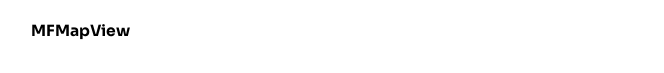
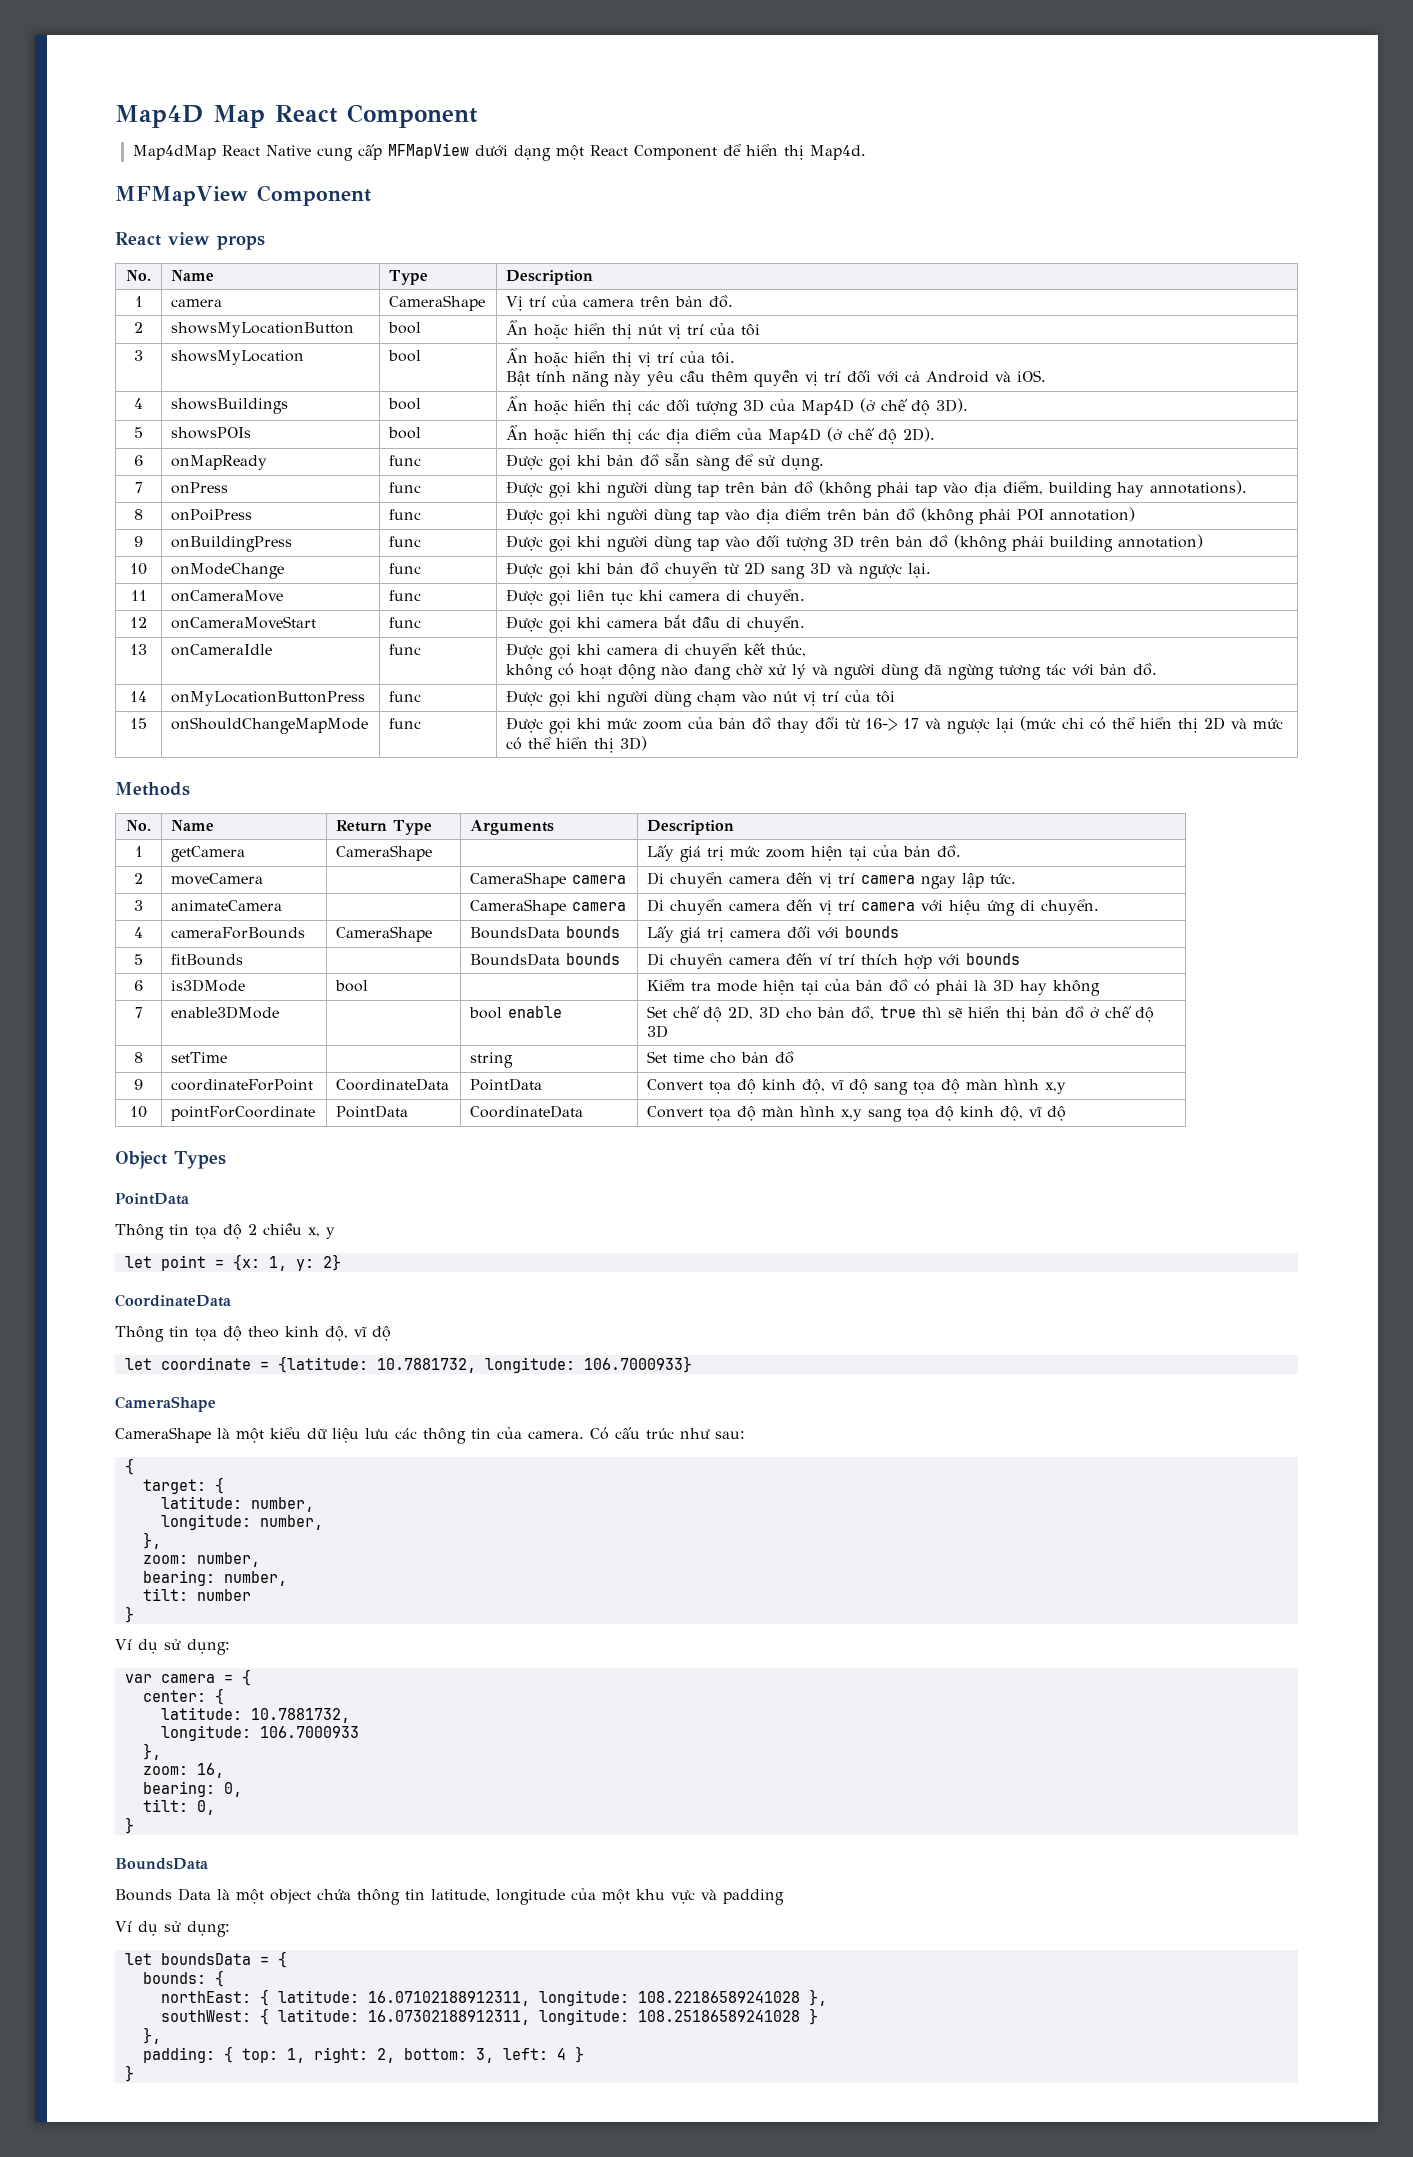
[31,24,130,40] MFMapView -> [115,104,478,128] [132,143,866,161] [115,185,371,206] [115,232,265,250] [126,270,151,281] [171,270,215,281] [389,270,429,285] [506,270,594,285] [134,296,143,307] [171,299,223,307] [389,295,486,311] [506,295,734,311] [134,322,143,333] [171,322,355,337] [388,322,422,334] [506,320,761,339] [134,350,143,361] [171,350,305,365] [388,350,422,362] [506,348,736,367] [506,370,1047,387] [134,398,143,409] [171,398,289,414] [388,398,422,410] [506,396,969,416] [134,427,143,438] [171,427,252,439] [388,427,422,439] [506,425,936,444] [134,455,143,466] [171,455,268,470] [389,455,422,466] [506,453,825,471] [134,482,143,493] [171,482,229,494] [389,482,422,493] [506,480,1248,498] [134,509,143,520] [171,509,253,521] [389,509,422,520] [506,507,1136,525] [134,536,143,547] [171,536,293,552] [389,536,422,547] [506,534,1204,552] [130,563,147,575] [171,563,285,579] [389,563,422,574] [506,562,932,579] [130,590,147,601] [171,590,284,602] [389,590,422,601] [506,589,806,606] [130,617,147,628] [171,616,317,629] [389,617,422,628] [506,615,806,633] [130,644,147,655] [171,644,273,656] [389,644,422,655] [506,643,807,660] [506,663,1158,680] [130,691,147,702] [171,691,366,706] [389,691,422,702] [506,690,896,707] [130,718,147,729] [171,717,369,734] [389,718,422,729] [506,716,1284,734] [506,736,648,753] [115,782,190,796] [126,820,151,831] [171,820,215,831] [336,820,433,835] [470,820,555,835] [647,820,735,835] [134,846,143,857] [171,846,246,862] [336,845,433,861] [647,845,962,862] [134,873,143,884] [171,873,264,885] [470,872,627,888] [647,872,1017,889] [134,900,143,911] [171,900,283,911] [470,899,627,915] [647,899,1100,916] [134,927,143,938] [171,927,306,939] [336,926,433,942] [470,926,621,939] [647,926,900,943] [134,954,143,965] [171,954,244,966] [470,953,621,966] [647,953,1021,969] [134,980,143,991] [171,979,246,992] [335,980,369,992] [647,979,1101,996] [134,1007,143,1018] [171,1006,280,1019] [469,1006,563,1019] [647,1006,1155,1022] [647,1025,669,1038] [134,1052,143,1063] [171,1052,228,1063] [470,1052,514,1068] [647,1051,795,1064] [134,1079,143,1090] [171,1079,314,1091] [336,1078,450,1091] [470,1078,543,1091] [647,1079,1067,1095] [130,1106,147,1118] [171,1106,316,1121] [336,1105,409,1118] [470,1105,584,1118] [647,1106,1067,1122] [115,1151,226,1169] [115,1193,189,1205] [115,1223,335,1240] [124,1254,341,1271] [115,1294,231,1307] [115,1326,391,1342] [124,1356,692,1373] [115,1396,216,1412] [115,1427,745,1444] [124,1458,134,1475] [142,1477,224,1494] [160,1496,314,1512] [160,1514,323,1530] [142,1532,161,1549] [142,1552,260,1567] [142,1570,287,1586] [142,1588,251,1601] [124,1606,134,1623] [115,1639,230,1655] [124,1669,251,1686] [142,1688,224,1705] [160,1707,350,1723] [160,1725,359,1741] [142,1743,161,1760] [142,1763,224,1778] [142,1781,242,1797] [142,1799,215,1815] [124,1817,134,1834] [115,1858,208,1870] [115,1888,784,1905] [115,1921,230,1937] [124,1951,287,1968] [142,1970,224,1987] [160,1989,827,2006] [160,2008,818,2025] [142,2027,161,2044] [142,2046,584,2063] [124,2065,134,2082] Map4D Map React Component // Map4dMap React Native cung cấp MFMapView dưới dạng một React Component để hiển thị Map4d. // MFMapView Component // React view props // No. | Name | Type | Description // 1 | camera | CameraShape | Vị trí của camera trên bản đồ. // 2 | showsMyLocationButton | bool | Ẩn hoặc hiển thị nút vị trí của tôi // 3 | showsMyLocation | bool | Ẩn hoặc hiển thị vị trí của tôi. // Bật tính năng này yêu cầu thêm quyền vị trí đối với cả Android và iOS. // 4 | showsBuildings | bool | Ẩn hoặc hiển thị các đối tượng 3D của Map4D (ở chế độ 3D). // 5 | showsPOIs | bool | Ẩn hoặc hiển thị các địa điểm của Map4D (ở chế độ 2D). // 6 | onMapReady | func | Được gọi khi bản đồ sẵn sàng để sử dụng. // 7 | onPress | func | Được gọi khi người dùng tap trên bản đồ (không phải tap vào địa điểm, building hay annotations). // 8 | onPoiPress | func | Được gọi khi người dùng tap vào địa điểm trên bản đồ (không phải POI annotation) // 9 | onBuildingPress | func | Được gọi khi người dùng tap vào đối tượng 3D trên bản đồ (không phải building annotation) // 10 | onModeChange | func | Được gọi khi bản đồ chuyển từ 2D sang 3D và ngược lại. // 11 | onCameraMove | func | Được gọi liên tục khi camera di chuyển. // 12 | onCameraMoveStart | func | Được gọi khi camera bắt đầu di chuyển. // 13 | onCameraIdle | func | Được gọi khi camera di chuyển kết thúc, // không có hoạt động nào đang chờ xử lý và người dùng đã ngừng tương tác với bản đồ. // 14 | onMyLocationButtonPress | func | Được gọi khi người dùng chạm vào nút vị trí của tôi // 15 | onShouldChangeMapMode | func | Được gọi khi mức zoom của bản đồ thay đổi từ 16-> 17 và ngược lại (mức chỉ có thể hiển thị 2D và mức có thể hiển thị 3D) // Methods // No. | Name | Return Type | Arguments | Description // 1 | getCamera | CameraShape | | Lấy giá trị mức zoom hiện tại của bản đồ. // 2 | moveCamera | | CameraShape camera | Di chuyển camera đến vị trí camera ngay lập tức. // 3 | animateCamera | | CameraShape camera | Di chuyển camera đến vị trí camera với hiệu ứng di chuyển. // 4 | cameraForBounds | CameraShape | BoundsData bounds | Lấy giá trị camera đối với bounds // 5 | fitBounds | | BoundsData bounds | Di chuyển camera đến ví trí thích hợp với bounds // 6 | is3DMode | bool | | Kiểm tra mode hiện tại của bản đồ có phải là 3D hay không // 7 | enable3DMode | | bool enable | Set chế độ 2D, 3D cho bản đồ, true thì sẽ hiển thị bản đồ ở chế độ 3D // 8 | setTime | | string | Set time cho bản đồ // 9 | coordinateForPoint | CoordinateData | PointData | Convert tọa độ kinh độ, vĩ độ sang tọa độ màn hình x,y // 10 | pointForCoordinate | PointData | CoordinateData | Convert tọa độ màn hình x,y sang tọa độ kinh độ, vĩ độ // Object Types // PointData // Thông tin tọa độ 2 chiều x, y // let point = {x: 1, y: 2} // CoordinateData // Thông tin tọa độ theo kinh độ, vĩ độ // let coordinate = {latitude: 10.7881732, longitude: 106.7000933} // CameraShape // CameraShape là một kiểu dữ liệu lưu các thông tin của camera. Có cấu trúc như sau: // { // target: { // latitude: number, // longitude: number, // }, // zoom: number, // bearing: number, // tilt: number // } // Ví dụ sử dụng: // var camera = { // center: { // latitude: 10.7881732, // longitude: 106.7000933 // }, // zoom: 16, // bearing: 0, // tilt: 0, // } // BoundsData // Bounds Data là một object chứa thông tin latitude, longitude của một khu vực và padding // Ví dụ sử dụng: // let boundsData = { // bounds: { // northEast: { latitude: 16.07102188912311, longitude: 108.22186589241028 }, // southWest: { latitude: 16.07302188912311, longitude: 108.25186589241028 } // }, // padding: { top: 1, right: 2, bottom: 3, left: 4 } // }

